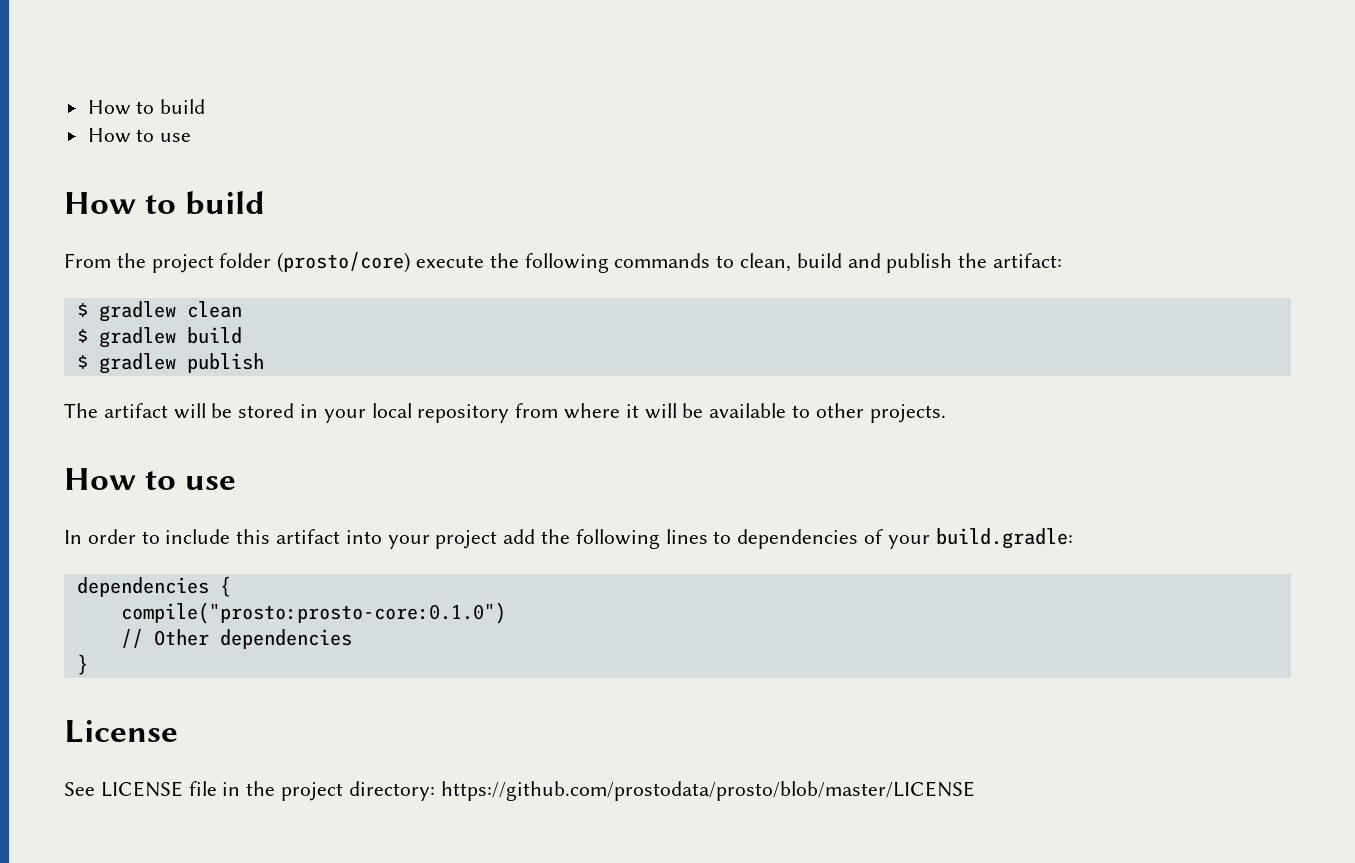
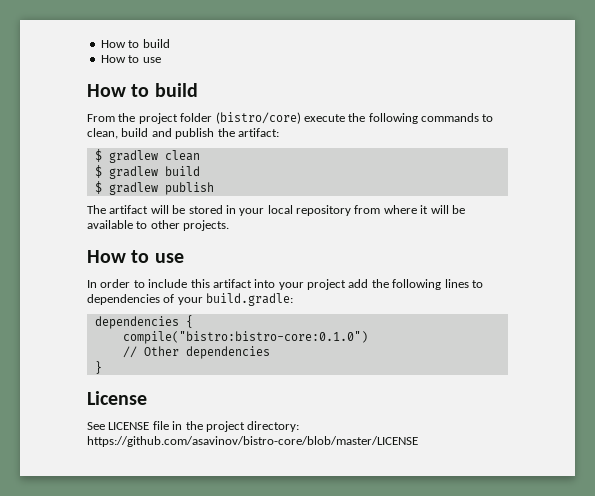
[277,252,411,273] (prosto/core) -> [215,112,301,124] (bistro/core)
[120,602,506,624] compile("prosto:prosto-core:0.1.0") -> [122,331,368,344] compile("bistro:bistro-core:0.1.0")
[440,781,975,801] https://github.com/prostodata/prosto/blob/master/LICENSE -> [87,436,418,447] https://github.com/asavinov/bistro-core/blob/master/LICENSE

